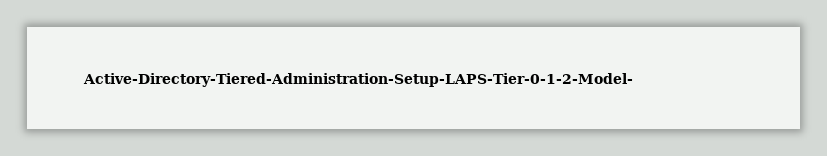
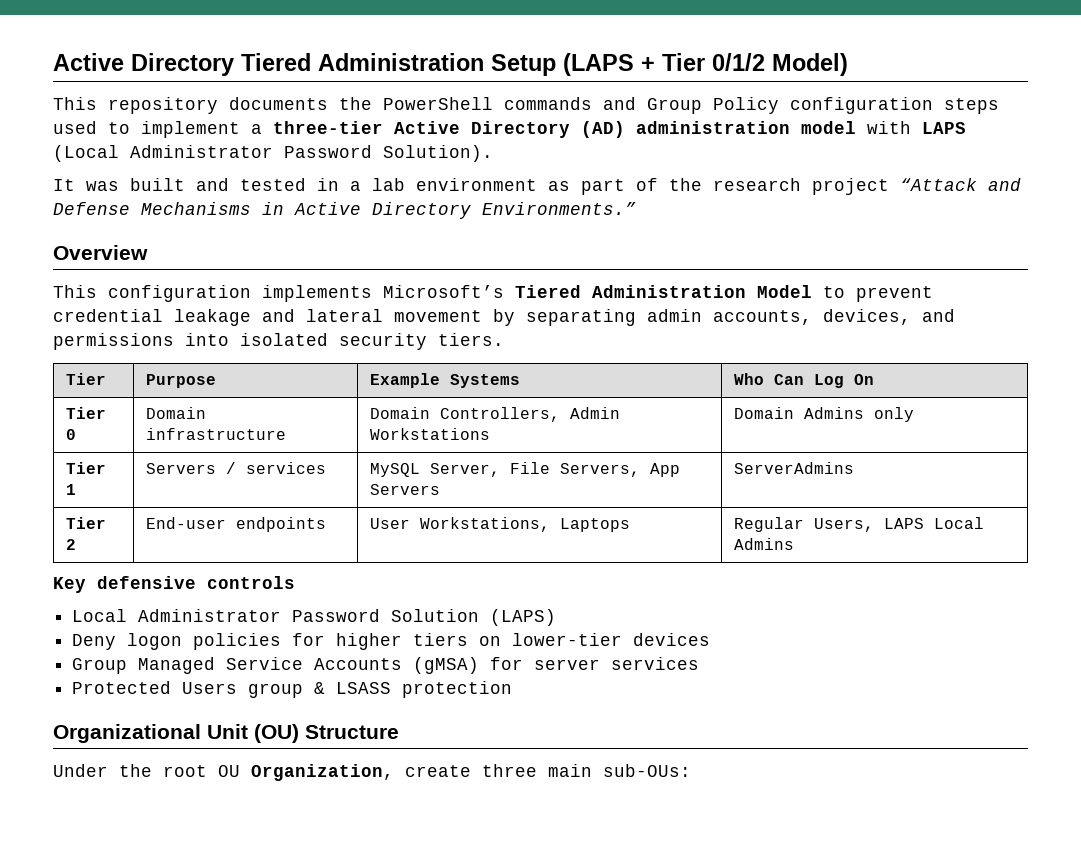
[83,73,633,87] Active-Directory-Tiered-Administration-Setup-LAPS-Tier-0-1-2-Model- -> [53,53,848,76] [53,97,999,114] [53,121,966,138] [53,145,493,162] [53,178,1021,195] [53,202,636,219] [53,245,148,260] [53,285,933,302] [53,309,955,326] [53,333,504,350] [65,373,106,385] [145,374,216,388] [369,373,520,388] [733,373,874,388] [65,407,106,419] [65,429,76,440] [145,407,206,419] [145,428,286,440] [369,407,620,422] [369,428,490,440] [733,407,914,422] [65,462,106,474] [65,484,76,495] [145,462,326,474] [369,462,680,477] [369,484,440,495] [733,462,854,474] [65,517,106,529] [65,539,76,550] [145,517,326,532] [369,517,630,532] [733,517,984,532] [733,538,794,550] [53,576,295,593] [72,609,557,626] [72,633,711,650] [72,657,700,674] [72,681,513,698] [53,724,399,743] [53,764,691,781] Active Directory Tiered Administration Setup (LAPS + Tier 0/1/2 Model) // This repository documents the PowerShell commands and Group Policy configuration steps used to implement a three-tier Active Directory (AD) administration model with LAPS (Local Administrator Password Solution). // It was built and tested in a lab environment as part of the research project “Attack and Defense Mechanisms in Active Directory Environments.” // Overview // This configuration implements Microsoft’s Tiered Administration Model to prevent credential leakage and lateral movement by separating admin accounts, devices, and permissions into isolated security tiers. // Tier | Purpose | Example Systems | Who Can Log On // Tier 0 | Domain infrastructure | Domain Controllers, Admin Workstations | Domain Admins only // Tier 1 | Servers / services | MySQL Server, File Servers, App Servers | ServerAdmins // Tier 2 | End-user endpoints | User Workstations, Laptops | Regular Users, LAPS Local Admins // Key defensive controls // Local Administrator Password Solution (LAPS) // Deny logon policies for higher tiers on lower-tier devices // Group Managed Service Accounts (gMSA) for server services // Protected Users group & LSASS protection // Organizational Unit (OU) Structure // Under the root OU Organization, create three main sub-OUs:

